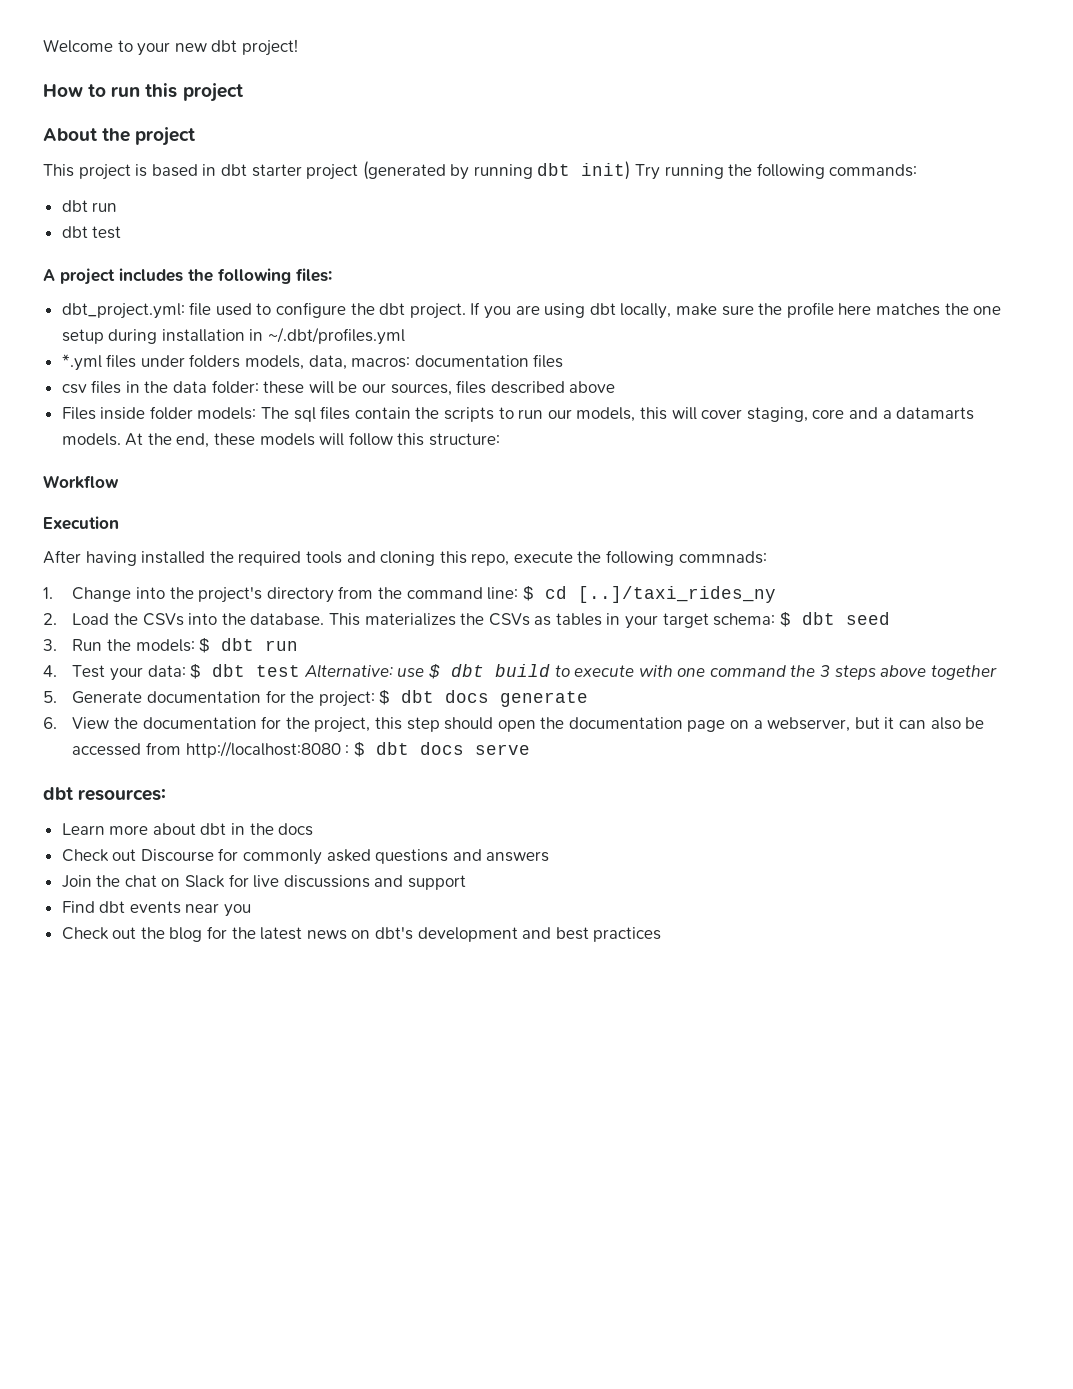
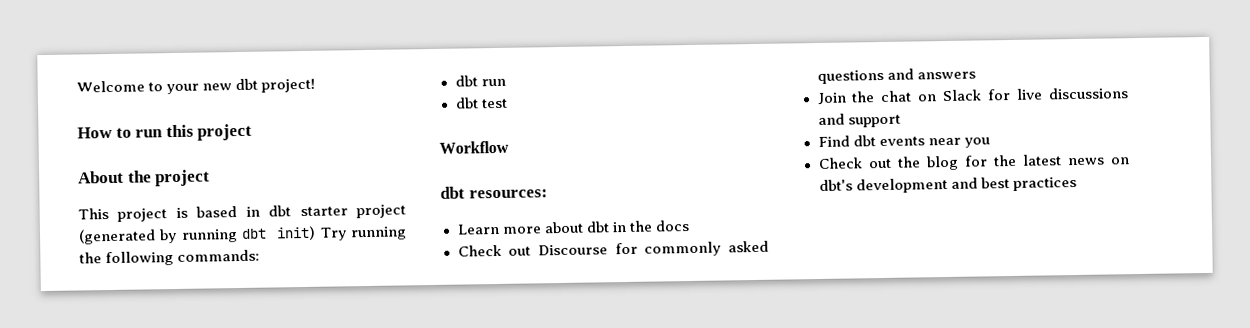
[43,268,332,285] [61,302,1002,319] [61,327,406,345] [61,354,564,371] [61,380,616,396] [61,406,975,422] [61,432,501,448] [43,475,119,489] [43,516,119,530] [43,550,767,566] [43,586,776,603] [43,612,890,629] [43,638,299,653] [43,664,997,681] [43,690,589,707] [43,716,985,733] [72,741,530,758] A project includes the following files: // dbt_project.yml: file used to configure the dbt project. If you are using dbt locally, make sure the profile here matches the one setup during installation in ~/.dbt/profiles.yml // *.yml files under folders models, data, macros: documentation files // csv files in the data folder: these will be our sources, files described above // Files inside folder models: The sql files contain the scripts to run our models, this will cover staging, core and a datamarts models. At the end, these models will follow this structure: // Workflow // Execution // After having installed the required tools and cloning this repo, execute the following commnads: // 1. Change into the project's directory from the command line: $ cd [..]/taxi_rides_ny // 2. Load the CSVs into the database. This materializes the CSVs as tables in your target schema: $ dbt seed // 3. Run the models: $ dbt run // 4. Test your data: $ dbt test Alternative: use $ dbt build to execute with one command the 3 steps above together // 5. Generate documentation for the project: $ dbt docs generate // 6. View the documentation for the project, this step should open the documentation page on a webserver, but it can also be accessed from http://localhost:8080 : $ dbt docs serve -> [439,140,509,154] Workflow

